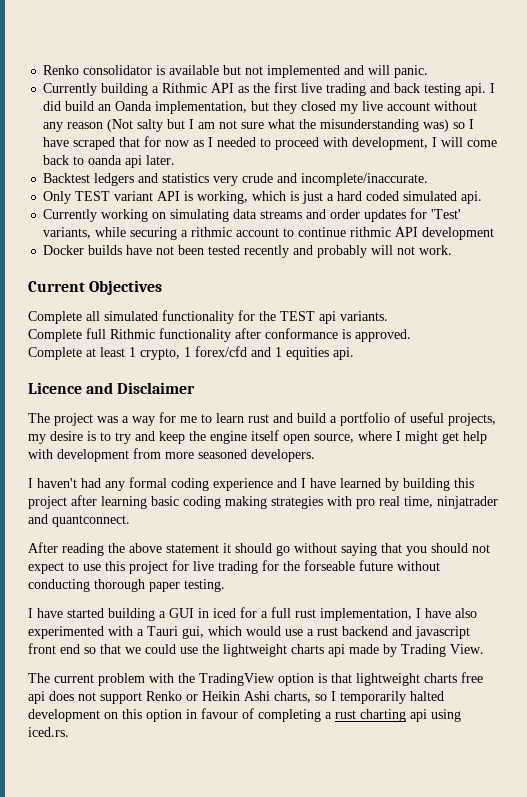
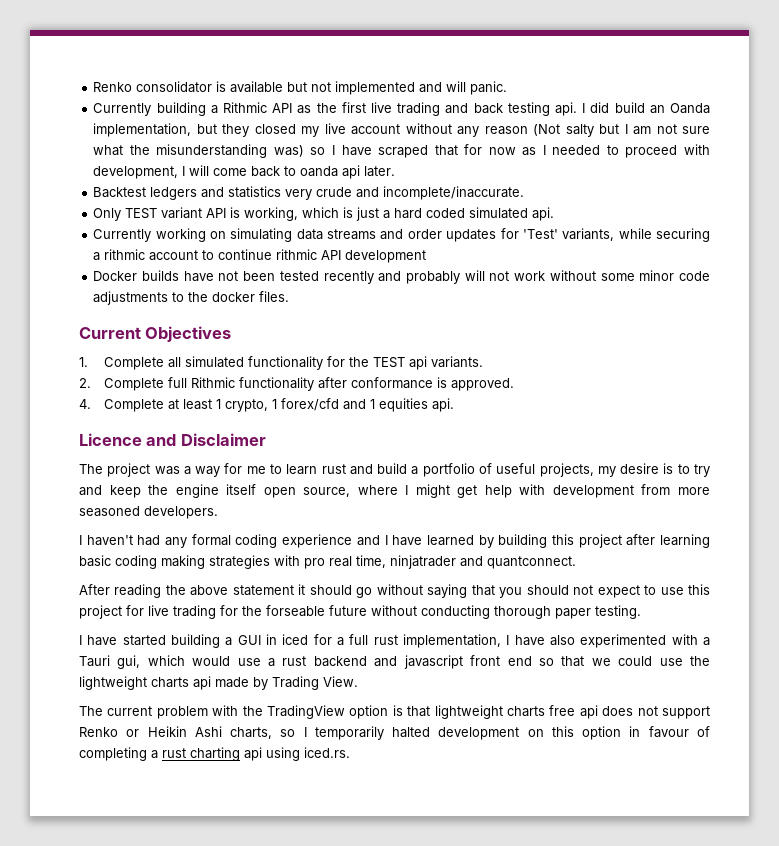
[419,245,453,255] work. -> [514,270,710,281] [93,291,290,305] work without some minor code adjustments to the docker files.
(163, 287) none -> [79,357,88,367] 1.
(388, 316) none -> [79,378,91,388] 2.
(411, 335) none -> [79,399,91,409] 4.

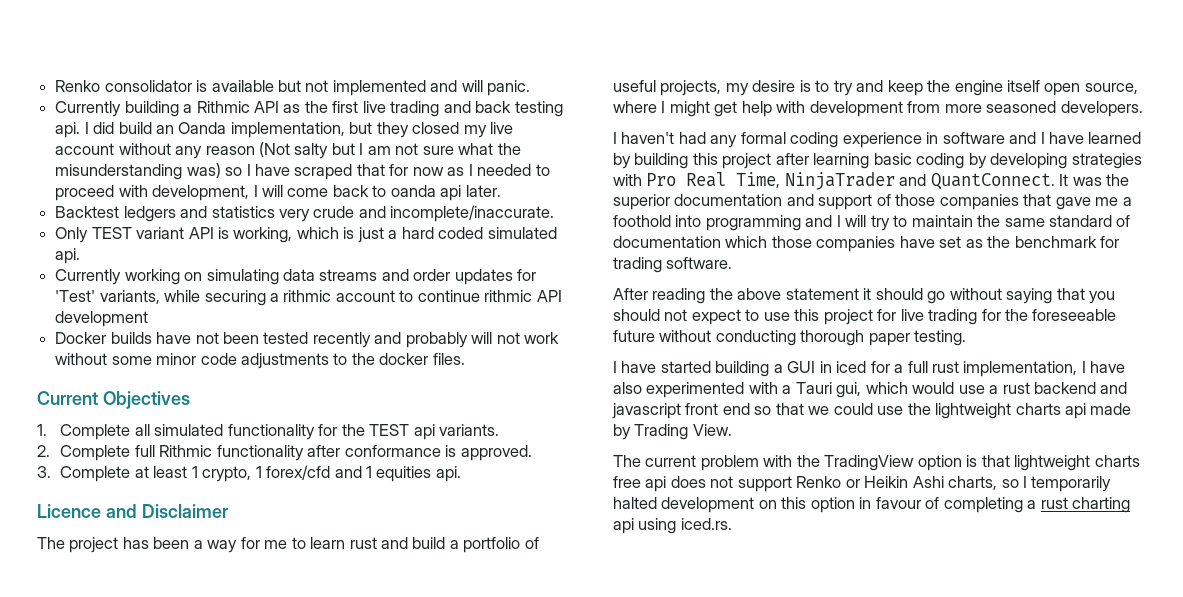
[79,399,91,409] 4. -> [37,466,51,478] 3.
[154,466,180,475] was -> [122,537,190,549] has been
(353, 541) none -> [926,132,1005,144] in software
[161,555,576,569] making strategies with pro real time, ninjatrader and quantconnect. -> [968,153,1142,169] [613,172,1130,190] [613,194,1132,210] [613,215,1131,231] [613,236,1120,252] [613,257,733,273] by developing strategies with Pro Real Time, NinjaTrader and QuantConnect. It was the superior documentation and support of those companies that gave me a foothold into programming and I will try to maintain the same standard of documentation which those companies have set as the benchmark for trading software.
[266,605,325,617] forseable -> [1032,309,1117,321] foreseeable

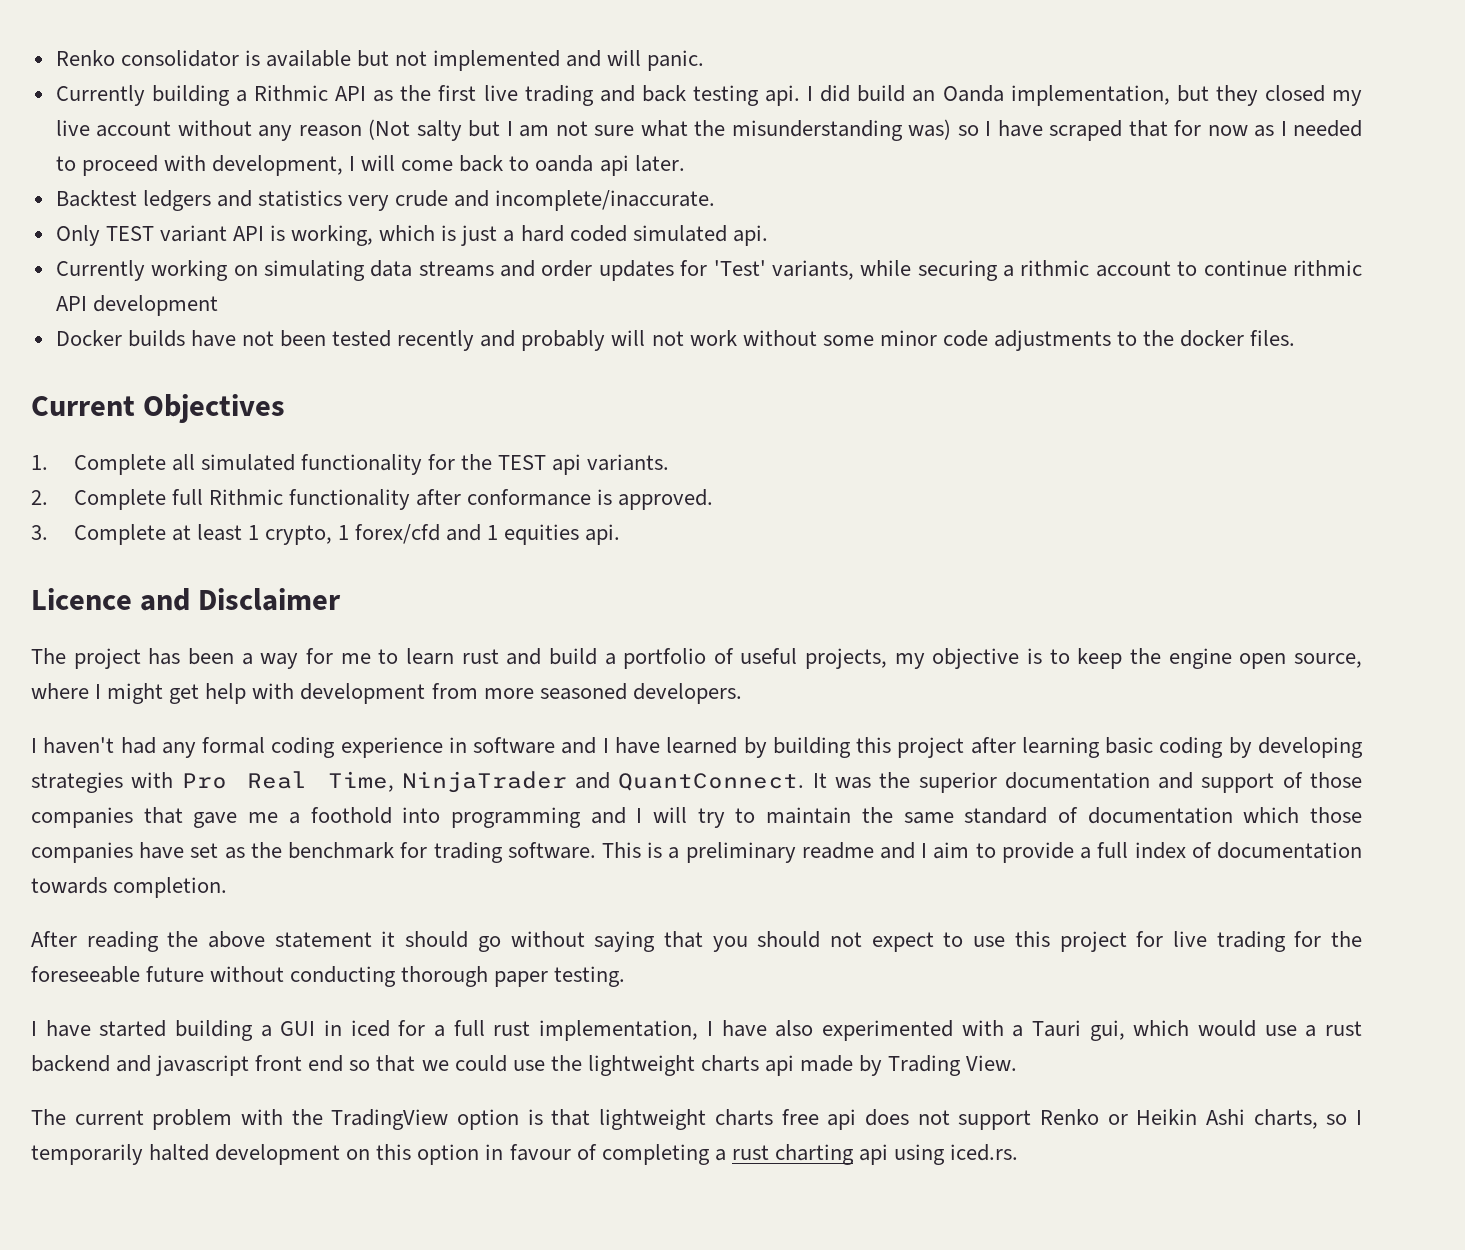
[752,80,796,92] desire -> [932,648,1020,669] objective
[833,80,884,96] try and -> (1070, 656) none
[1007,80,1041,92] itself -> (1232, 658) none
(733, 263) none -> [601,842,1362,863] [31,877,228,898] This is a preliminary readme and I aim to provide a full index of documentation towards completion.

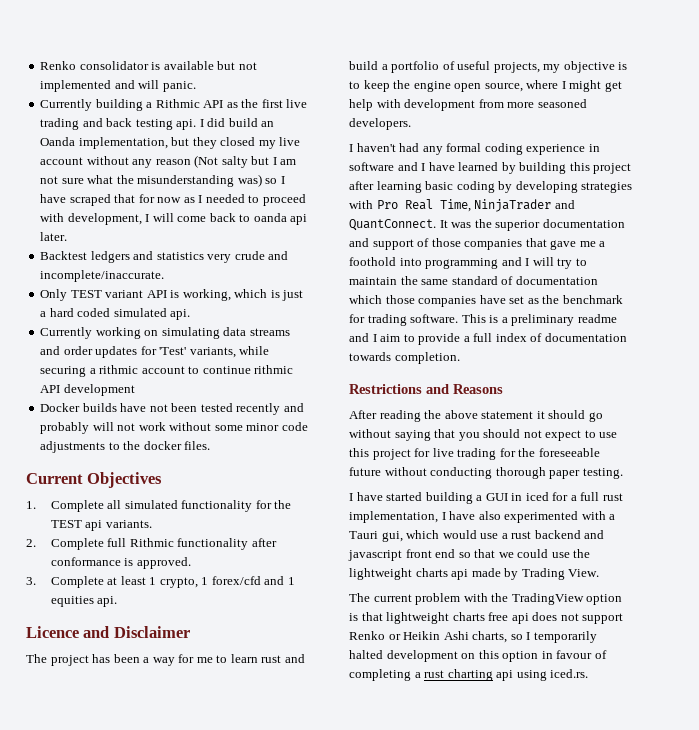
(228, 887) none -> [349,384,503,394] // Restrictions and Reasons

